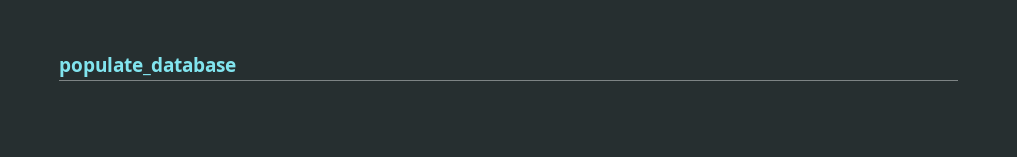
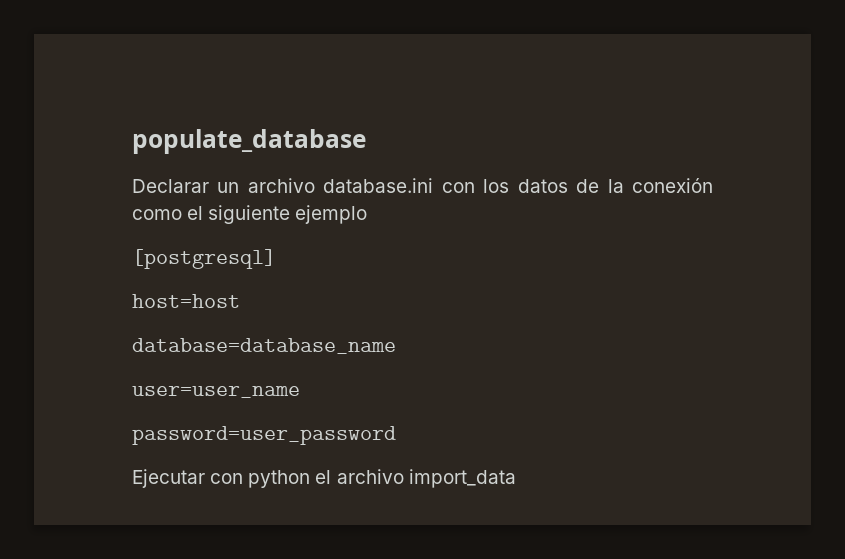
(236, 67) none -> [132,178,714,193] [132,205,368,224] [132,249,276,269] [132,294,240,308] [132,338,396,354] [132,386,300,398] [132,426,396,445] [132,469,516,488] // Declarar un archivo database.ini con los datos de la conexión como el siguiente ejemplo // [postgresql] // host=host // database=database_name // user=user_name // password=user_password // Ejecutar con python el archivo import_data

